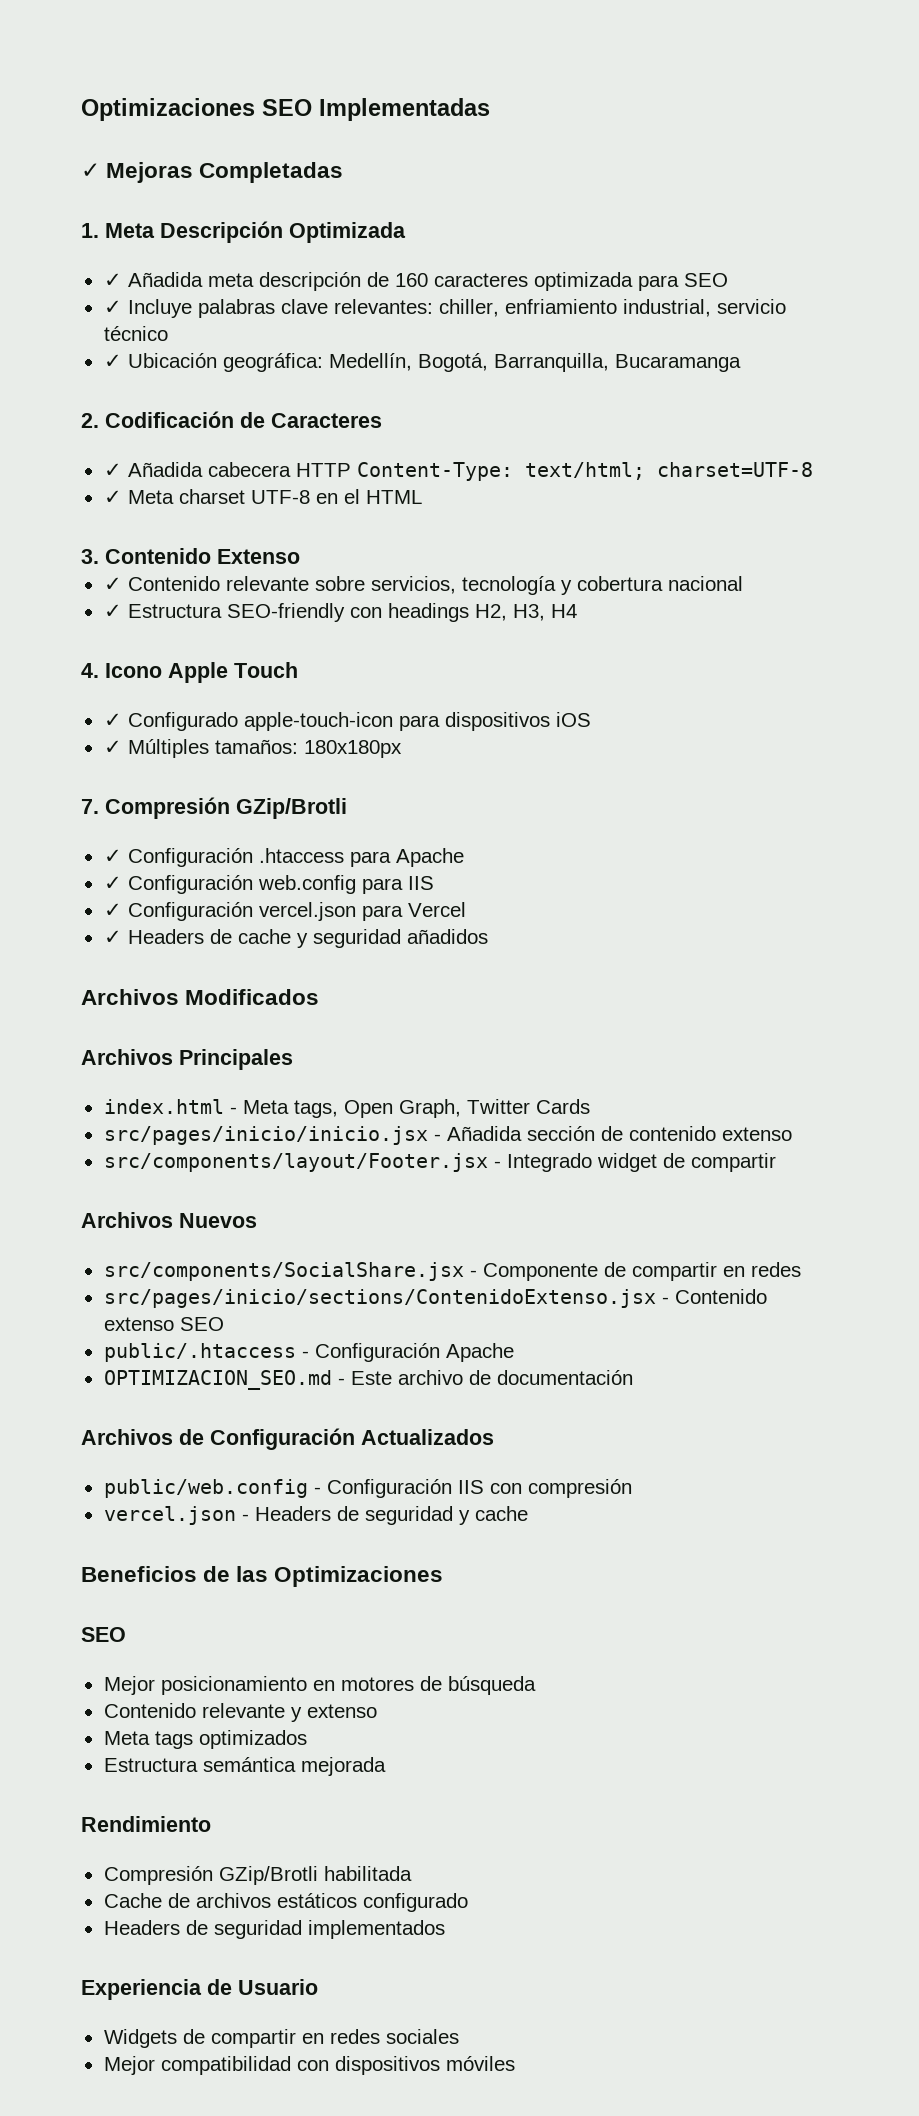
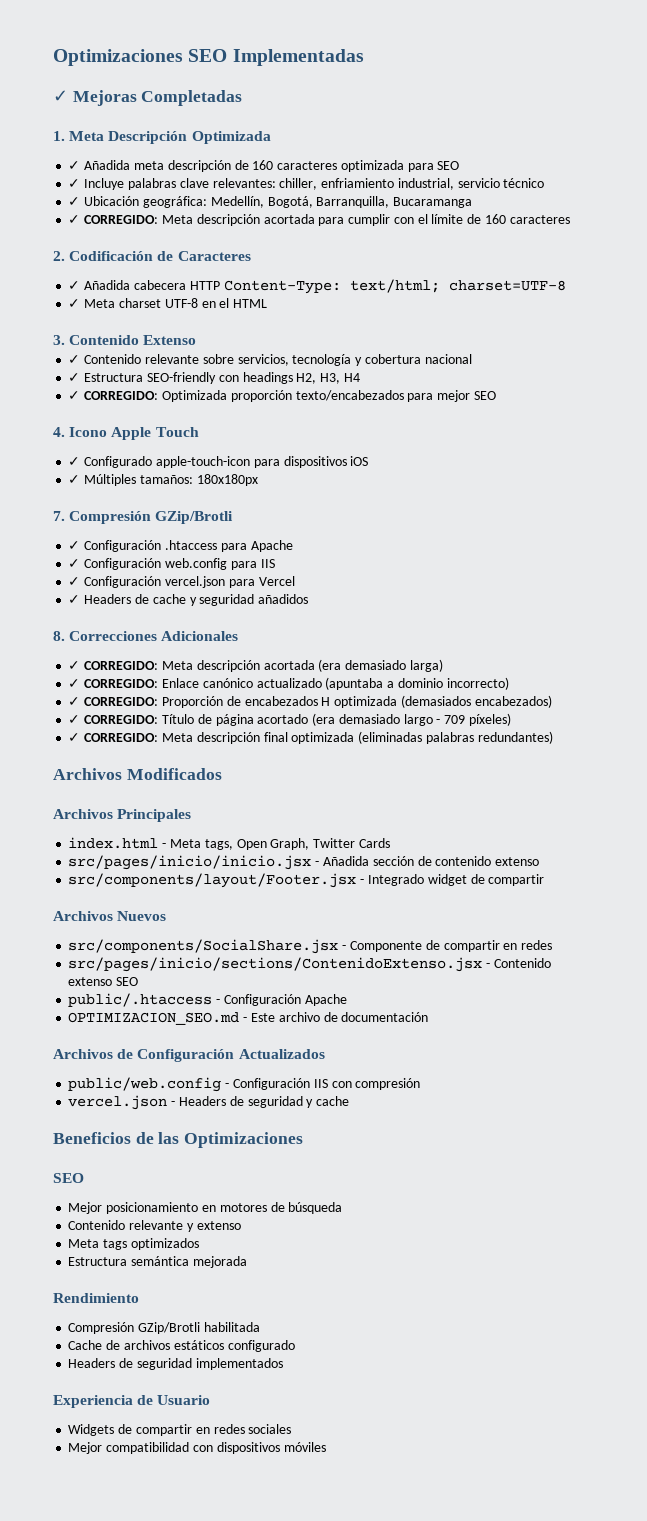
(741, 363) none -> [68,214,570,226] // ✓ CORREGIDO: Meta descripción acortada para cumplir con el límite de 160 caracteres
(577, 611) none -> [68,390,496,402] // ✓ CORREGIDO: Optimizada proporción texto/encabezados para mejor SEO
(488, 936) none -> [53,631,239,641] [68,659,443,672] [68,677,509,690] [68,695,552,708] [68,713,511,726] [68,731,553,744] // 8. Correcciones Adicionales // ✓ CORREGIDO: Meta descripción acortada (era demasiado larga) // ✓ CORREGIDO: Enlace canónico actualizado (apuntaba a dominio incorrecto) // ✓ CORREGIDO: Proporción de encabezados H optimizada (demasiados encabezados) // ✓ CORREGIDO: Título de página acortado (era demasiado largo - 709 píxeles) // ✓ CORREGIDO: Meta descripción final optimizada (eliminadas palabras redundantes)

